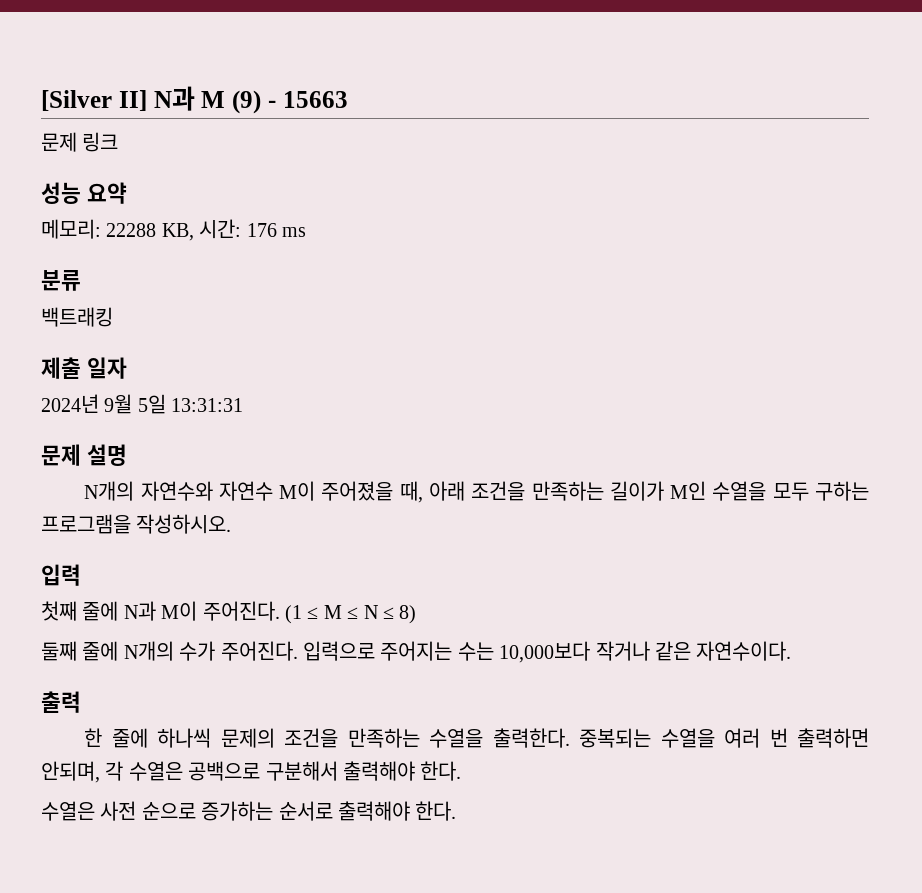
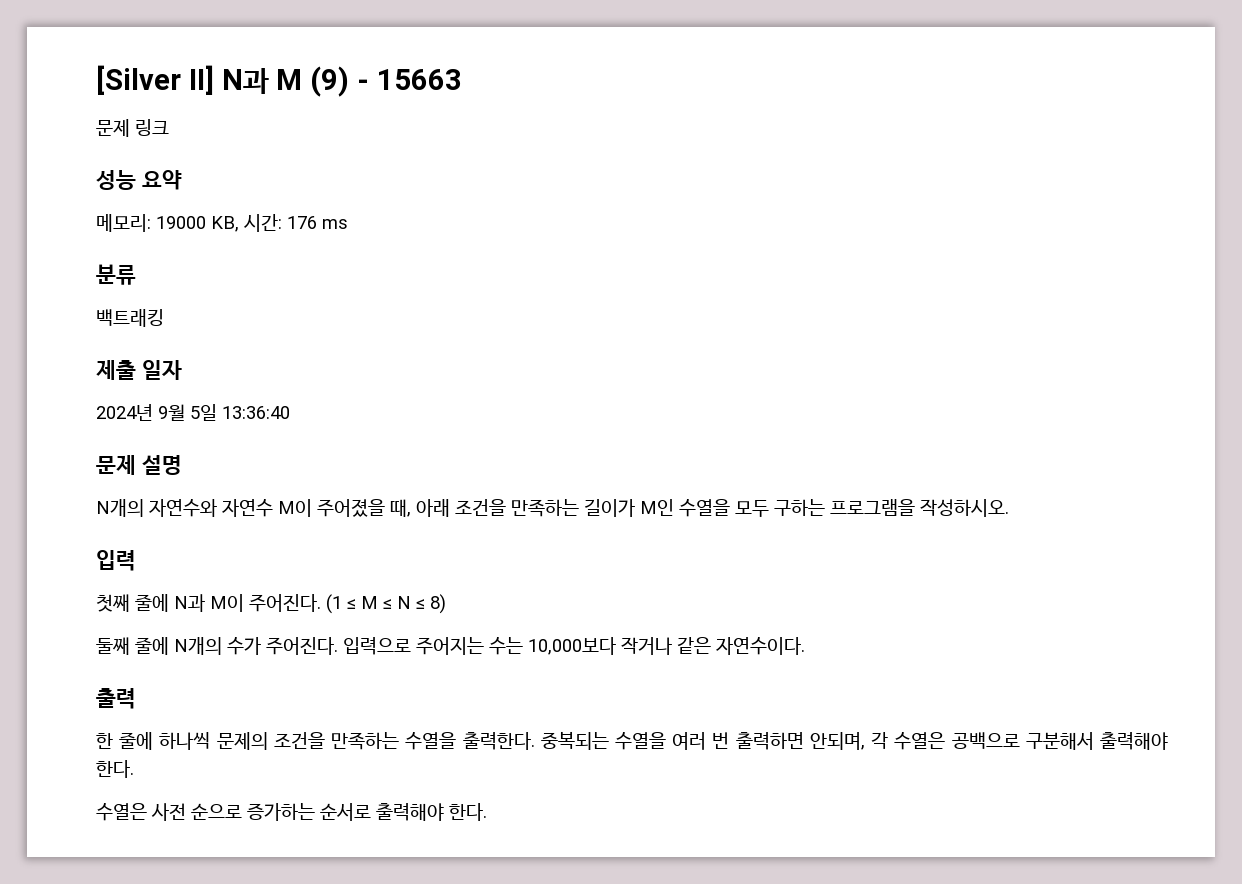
[106,223,157,237] 22288 -> [156,216,206,229] 19000
[171,398,244,412] 13:31:31 -> [222,406,290,419] 13:36:40

